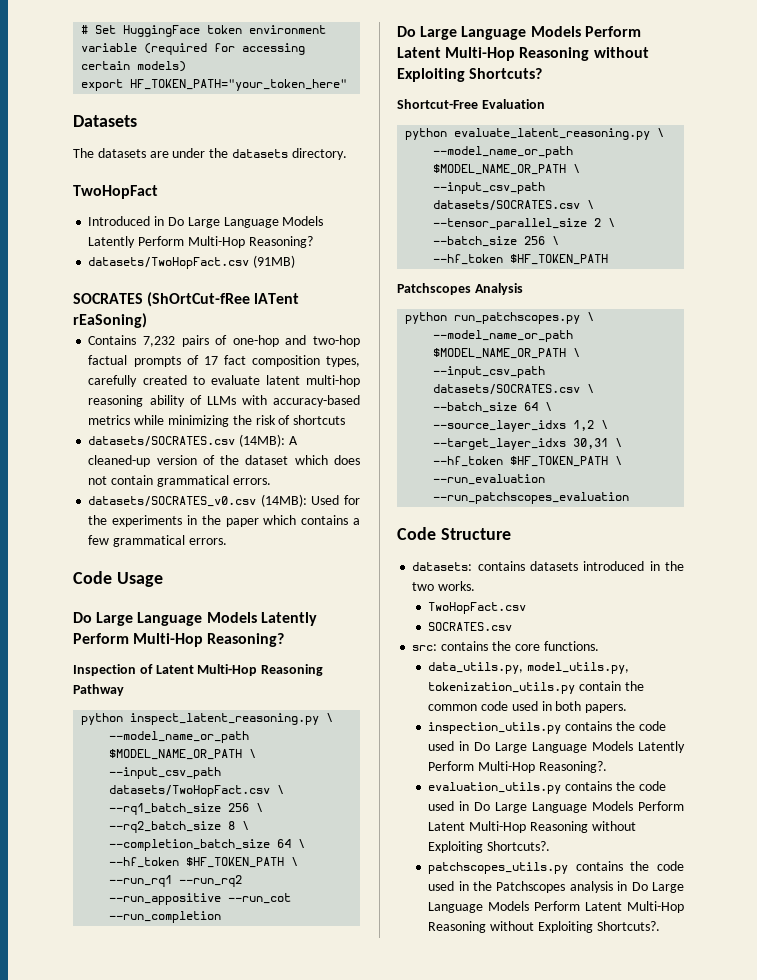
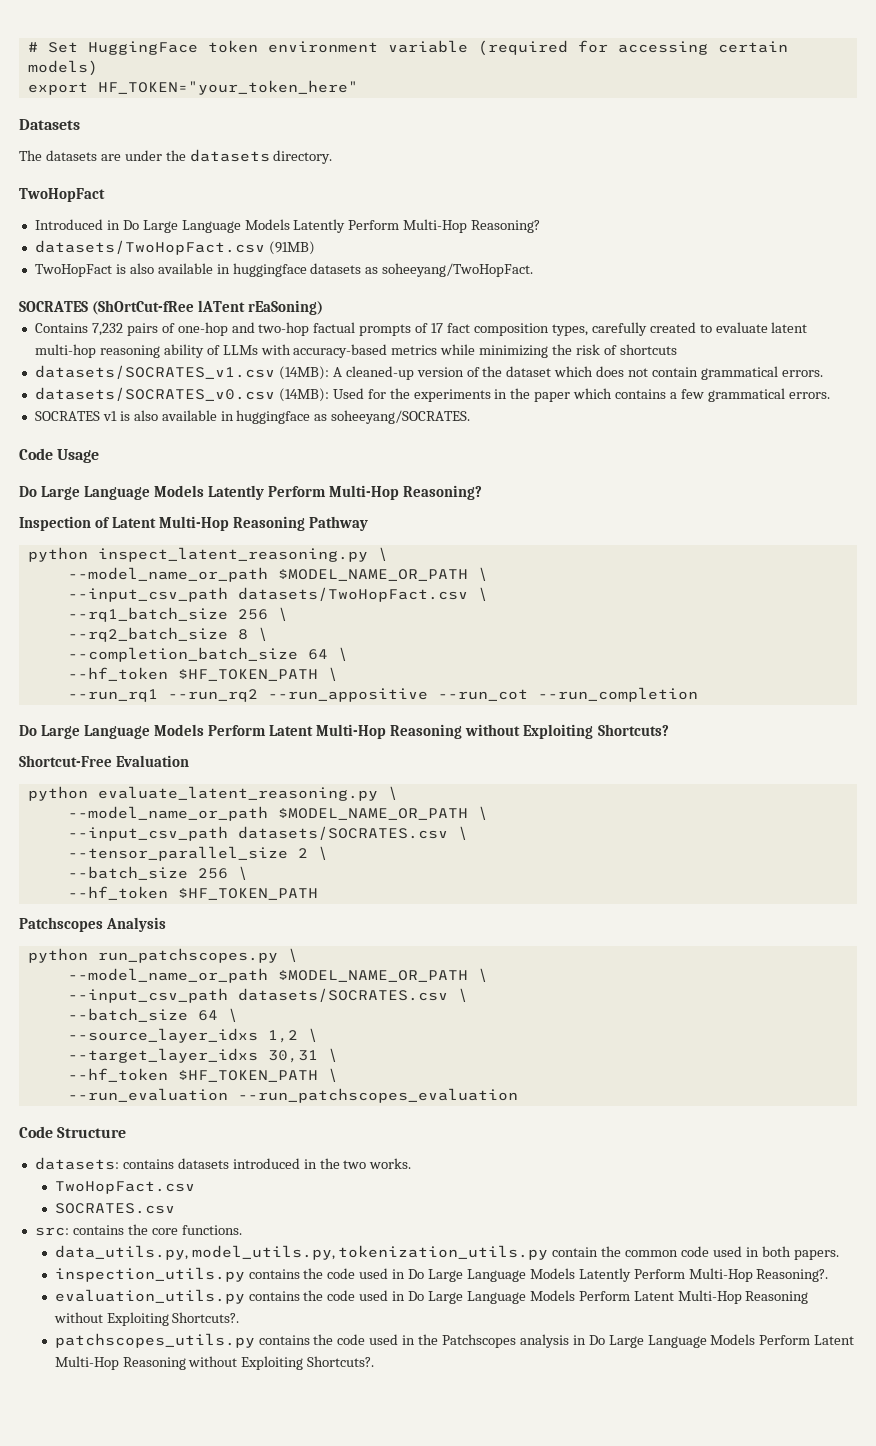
[130,79,348,91] HF_TOKEN_PATH="your_token_here" -> [97,80,358,95] HF_TOKEN="your_token_here"
(296, 261) none -> [34,263,534,277] // TwoHopFact is also available in huggingface datasets as soheeyang/TwoHopFact.
[88,436,236,447] datasets/SOCRATES.csv -> [34,365,275,379] datasets/SOCRATES_v1.csv
(227, 541) none -> [34,410,471,424] // SOCRATES v1 is also available in huggingface as soheeyang/SOCRATES.

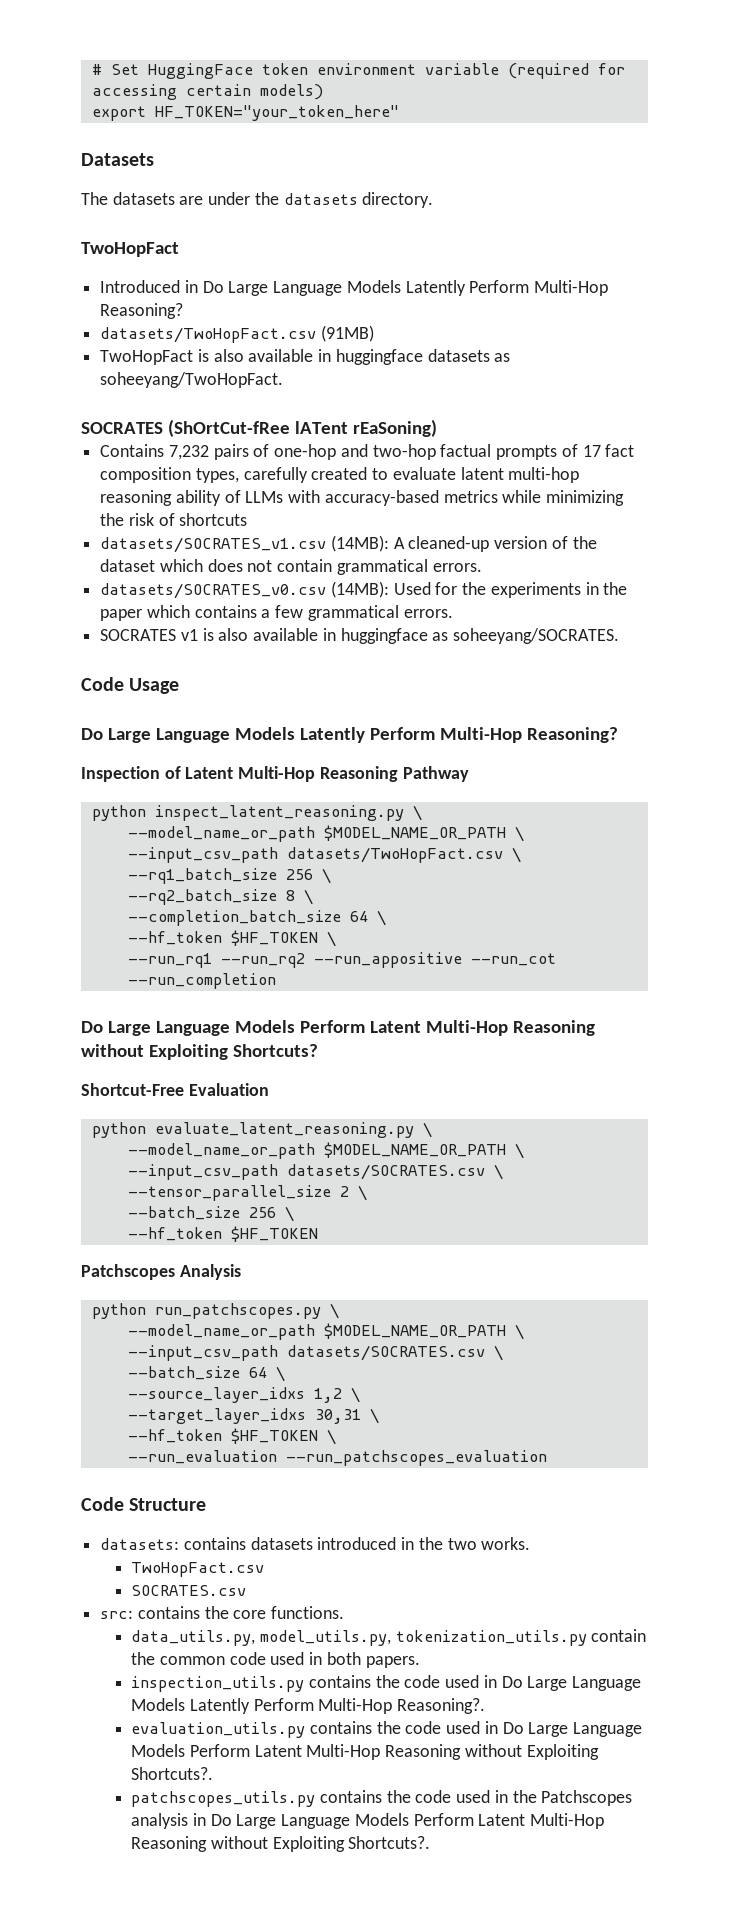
[177,669,318,681] $HF_TOKEN_PATH -> [230,930,318,946] $HF_TOKEN
[177,888,318,900] $HF_TOKEN_PATH -> [230,1226,318,1242] $HF_TOKEN
[177,1070,318,1082] $HF_TOKEN_PATH -> [230,1428,318,1444] $HF_TOKEN

